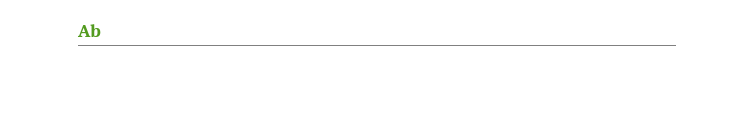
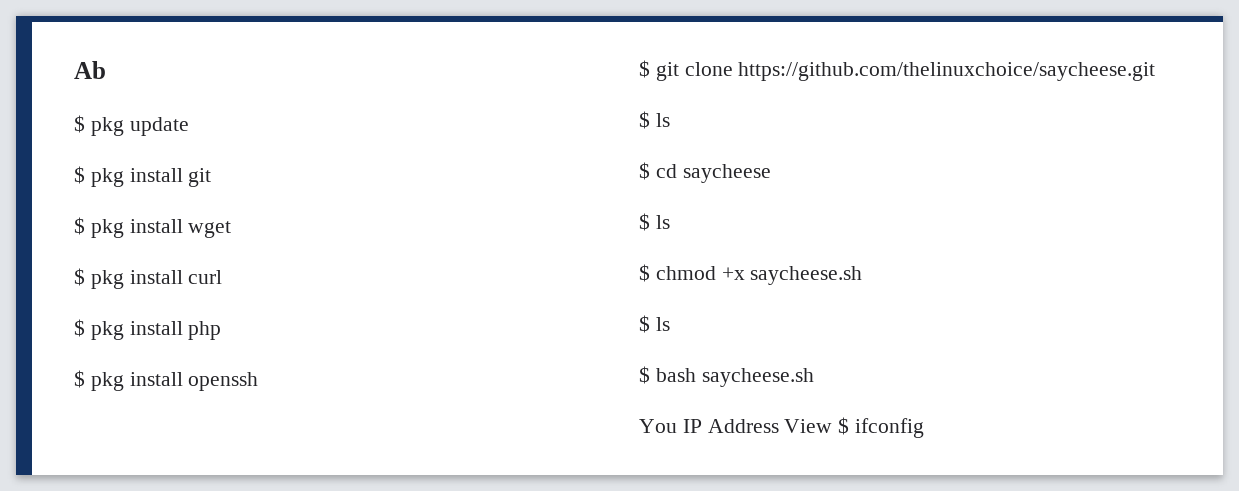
(101, 30) none -> [74,115,189,136] [74,166,212,187] [74,217,232,238] [74,268,223,289] [74,319,222,340] [74,370,259,391] [639,60,1156,81] [639,111,670,129] [639,162,771,183] [639,213,670,231] [639,264,863,285] [639,315,670,333] [639,366,814,387] [639,417,925,438] // $ pkg update // $ pkg install git // $ pkg install wget // $ pkg install curl // $ pkg install php // $ pkg install openssh // $ git clone https://github.com/thelinuxchoice/saycheese.git // $ ls // $ cd saycheese // $ ls // $ chmod +x saycheese.sh // $ ls // $ bash saycheese.sh // You IP Address View $ ifconfig

